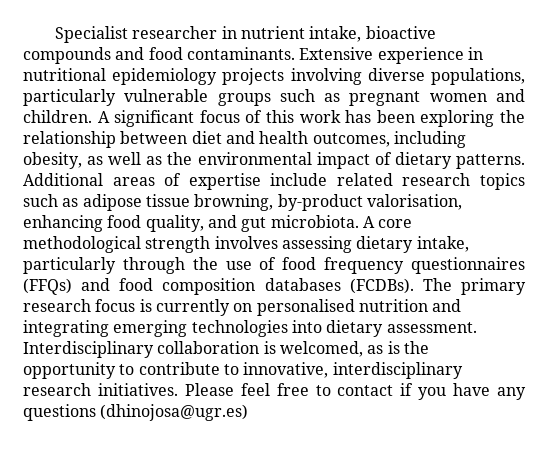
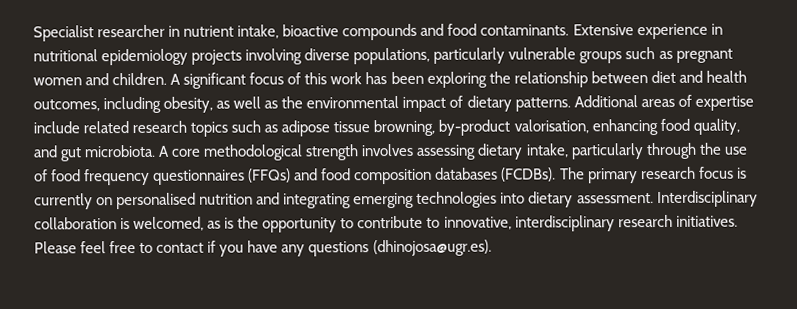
[100,404,249,421] (dhinojosa@ugr.es) -> [372,239,492,257] (dhinojosa@ugr.es).

